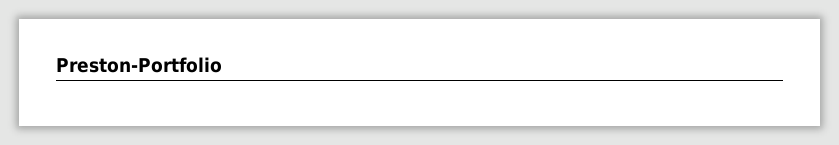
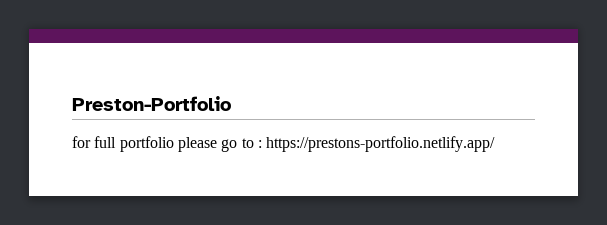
(222, 65) none -> [72,136,496,152] // for full portfolio please go to : https://prestons-portfolio.netlify.app/

